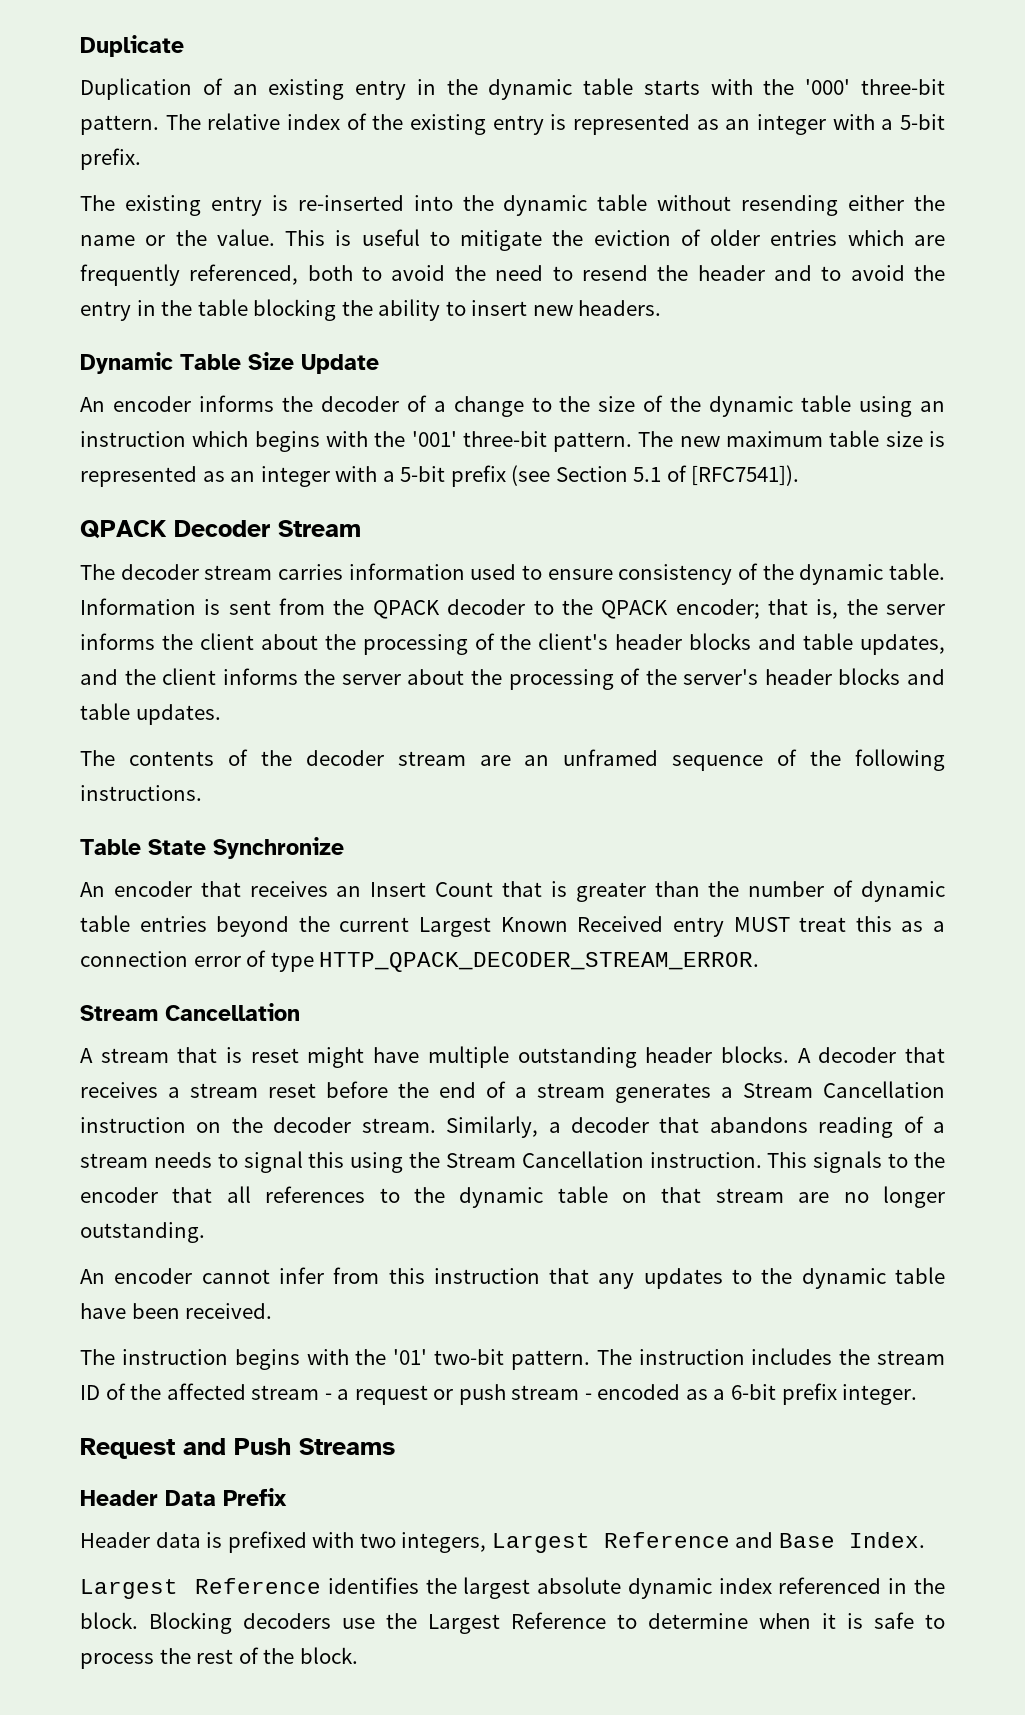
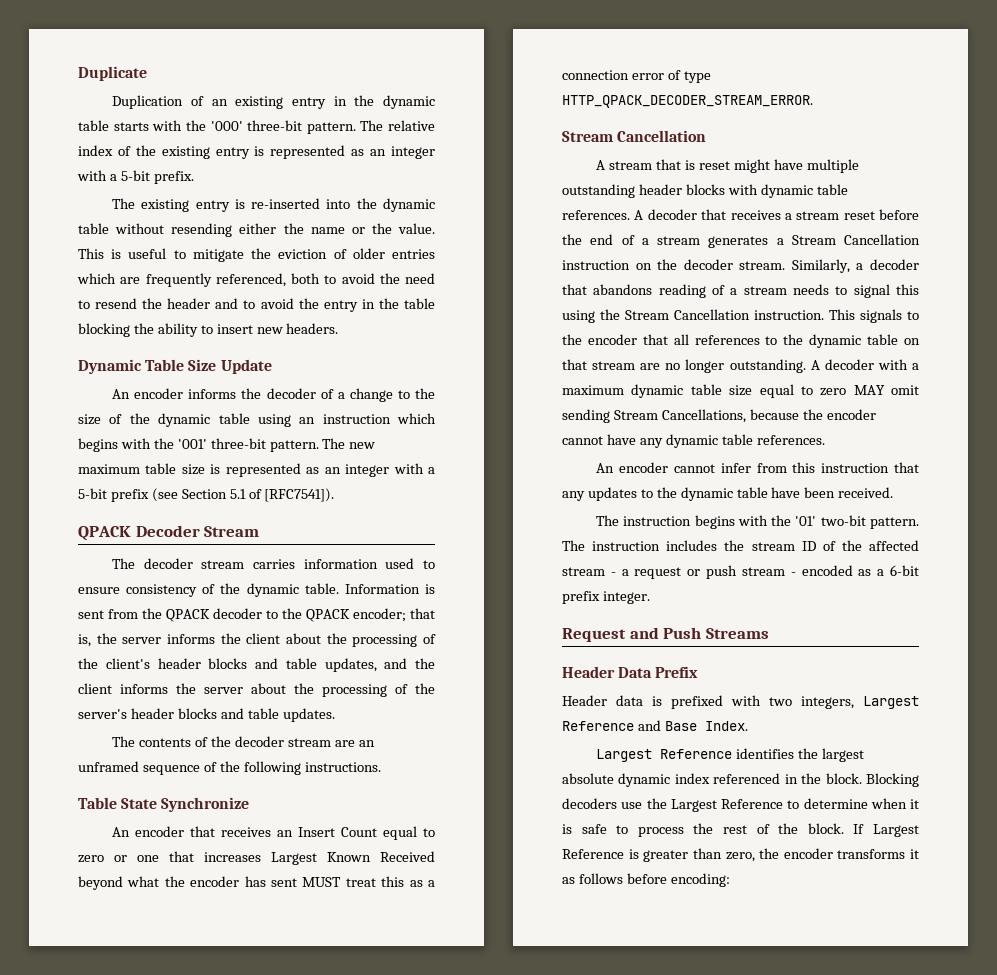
[501,880,945,902] [80,915,724,937] that is greater than the number of dynamic table entries beyond the current Largest Known Received entry -> [383,826,435,840] [78,851,435,865] [78,876,297,890] equal to zero or one that increases Largest Known Received beyond what the encoder has sent
[720,1046,789,1063] blocks. -> [685,184,848,198] [562,210,630,220] blocks with dynamic table references.
(205, 1232) none -> [810,359,919,370] [562,384,919,398] [562,409,876,423] [562,434,825,448] A decoder with a maximum dynamic table size equal to zero MAY omit sending Stream Cancellations, because the encoder cannot have any dynamic table references.
(358, 1655) none -> [853,824,919,837] [562,848,919,862] [562,873,730,887] If Largest Reference is greater than zero, the encoder transforms it as follows before encoding:

